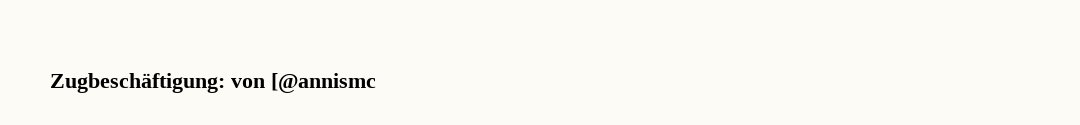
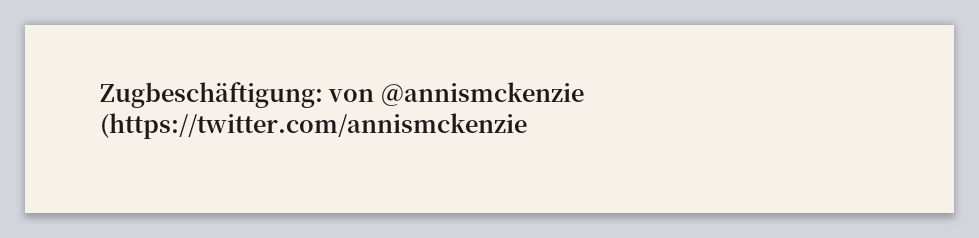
[271,73,376,93] [@annismc -> [380,82,584,106] [100,113,527,139] @annismckenzie (https://twitter.com/annismckenzie

